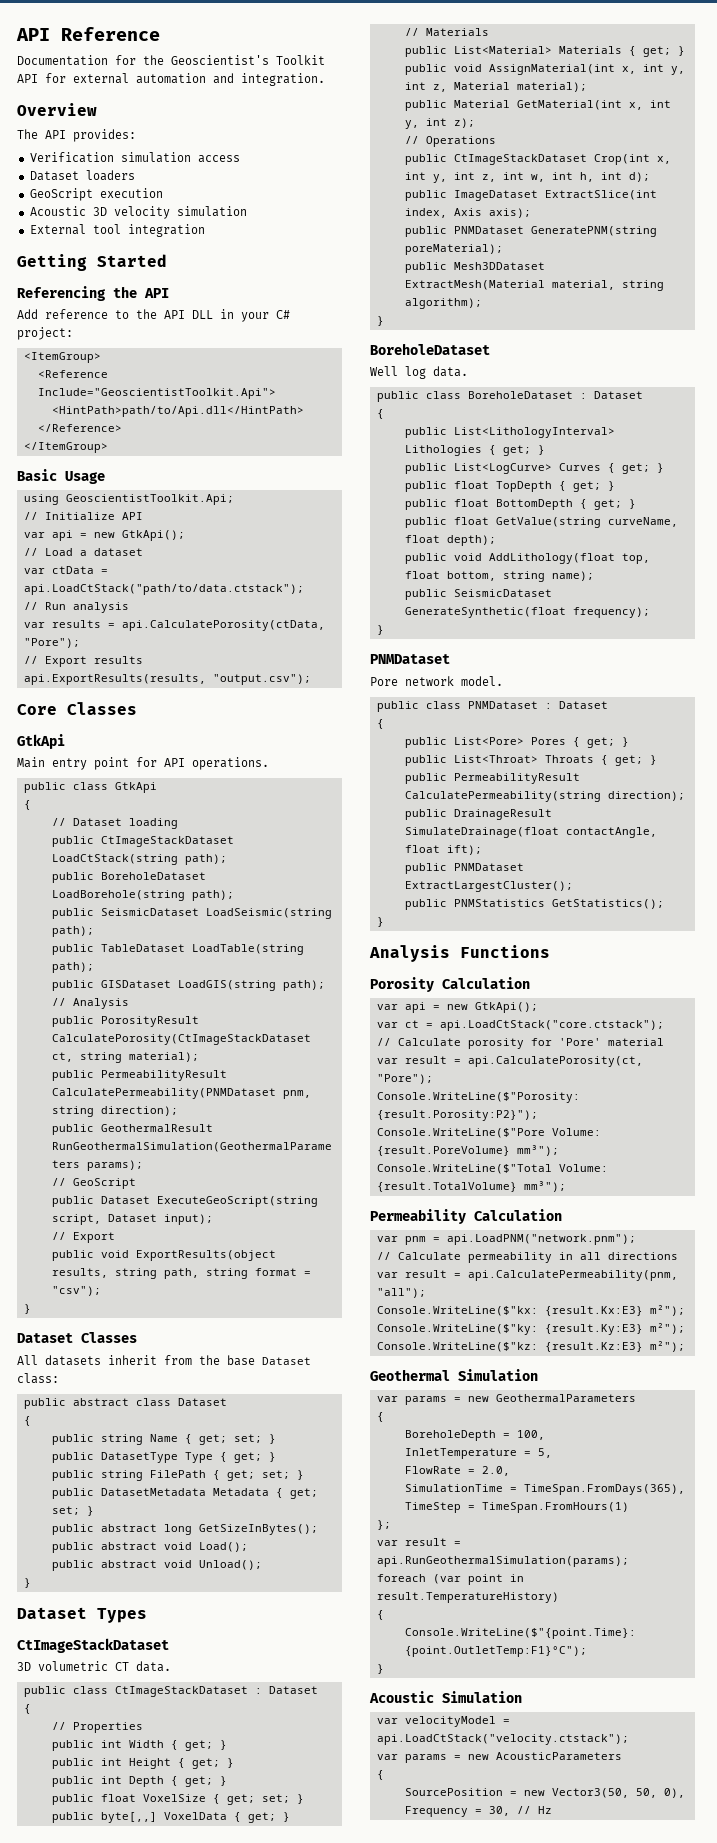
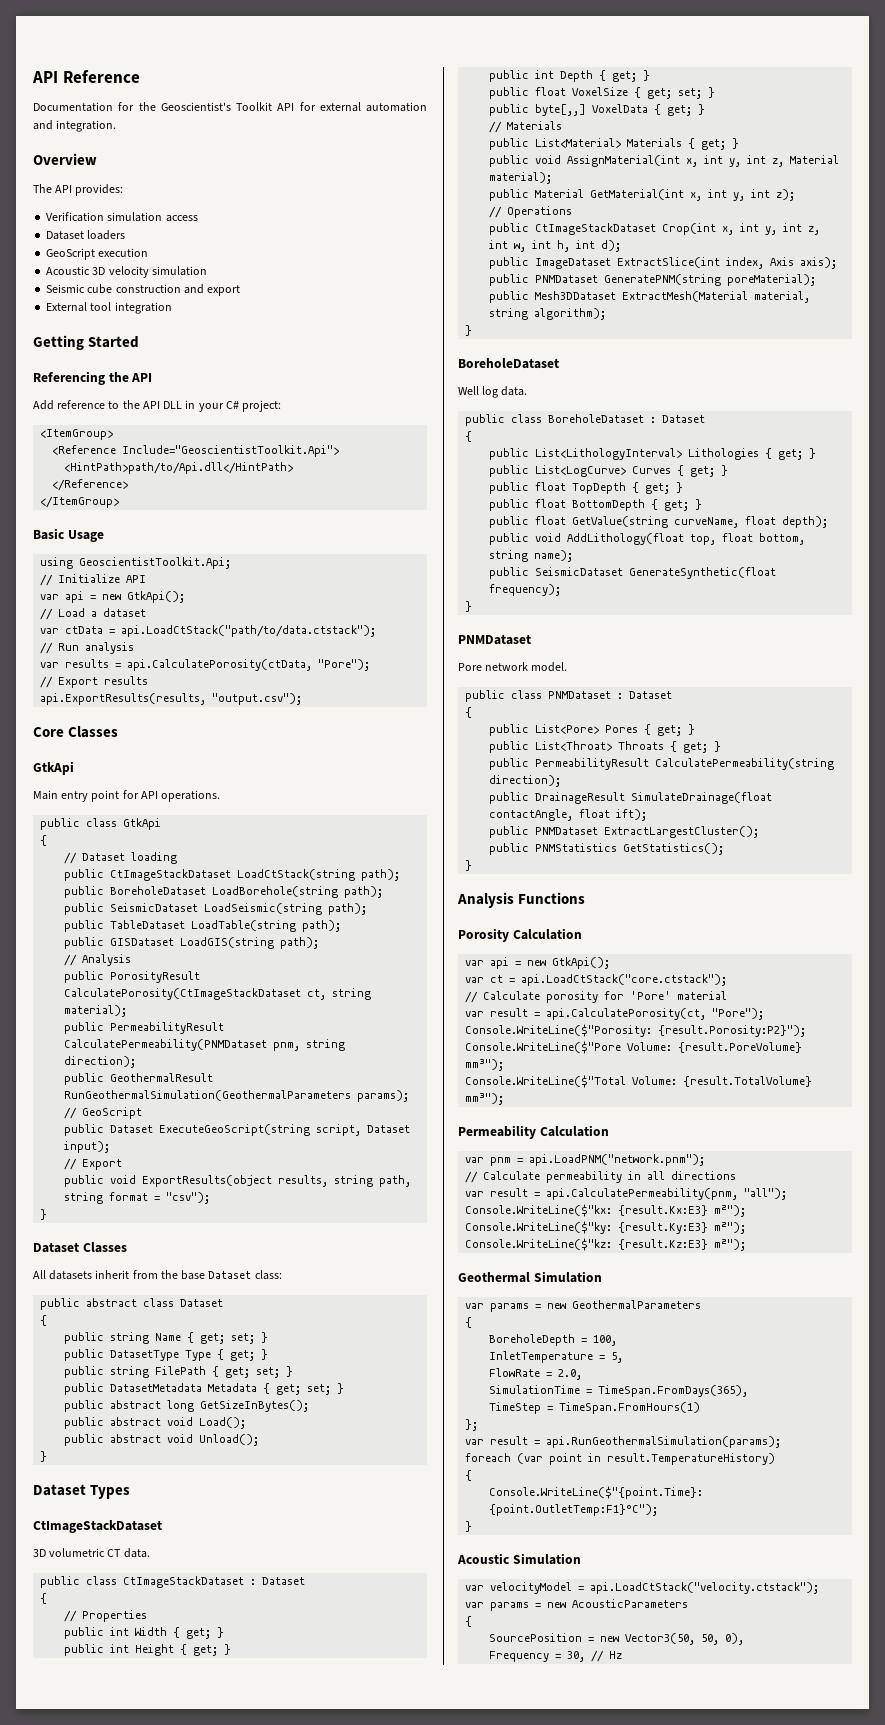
(247, 211) none -> [46,284,241,296] // Seismic cube construction and export

